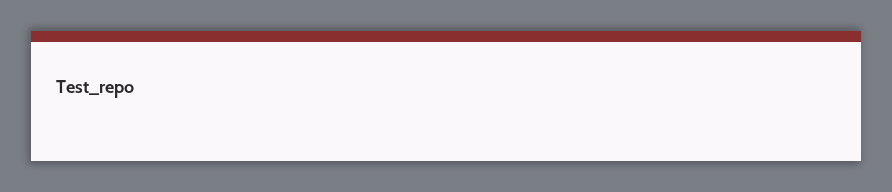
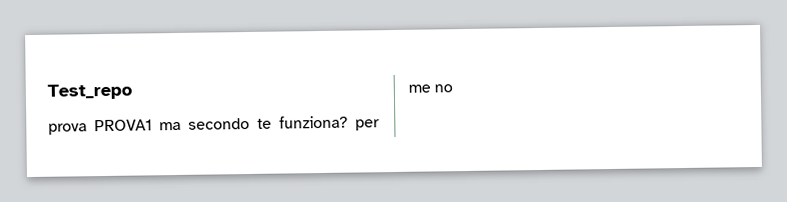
(134, 89) none -> [48,115,380,135] [408,84,454,93] // prova PROVA1 ma secondo te funziona? per me no

